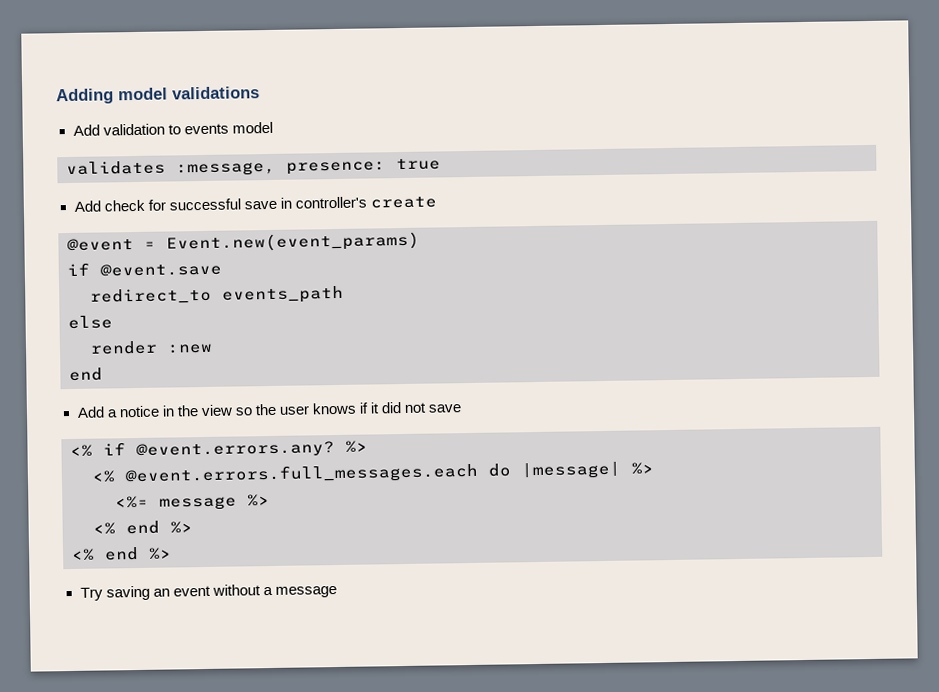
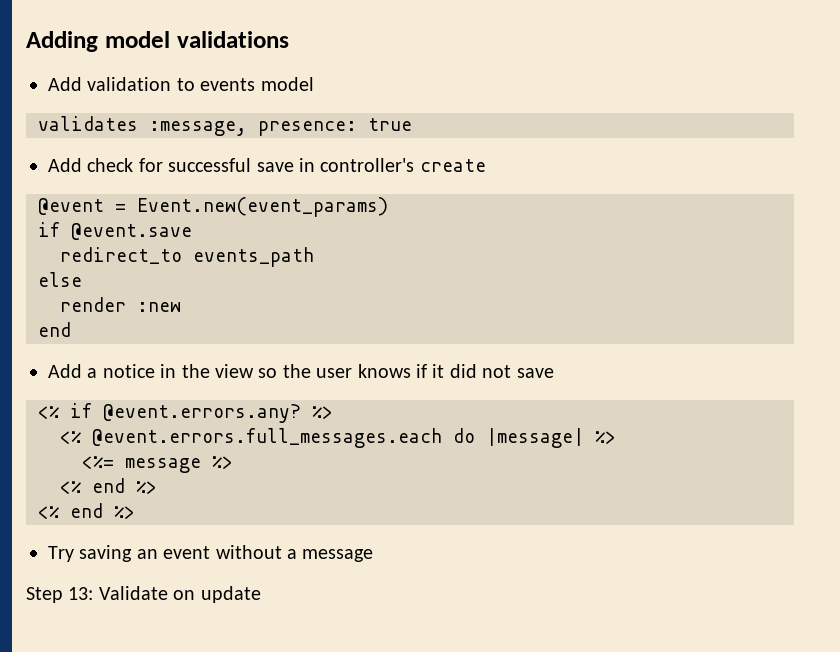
(337, 592) none -> [26,586,261,603] // Step 13: Validate on update

